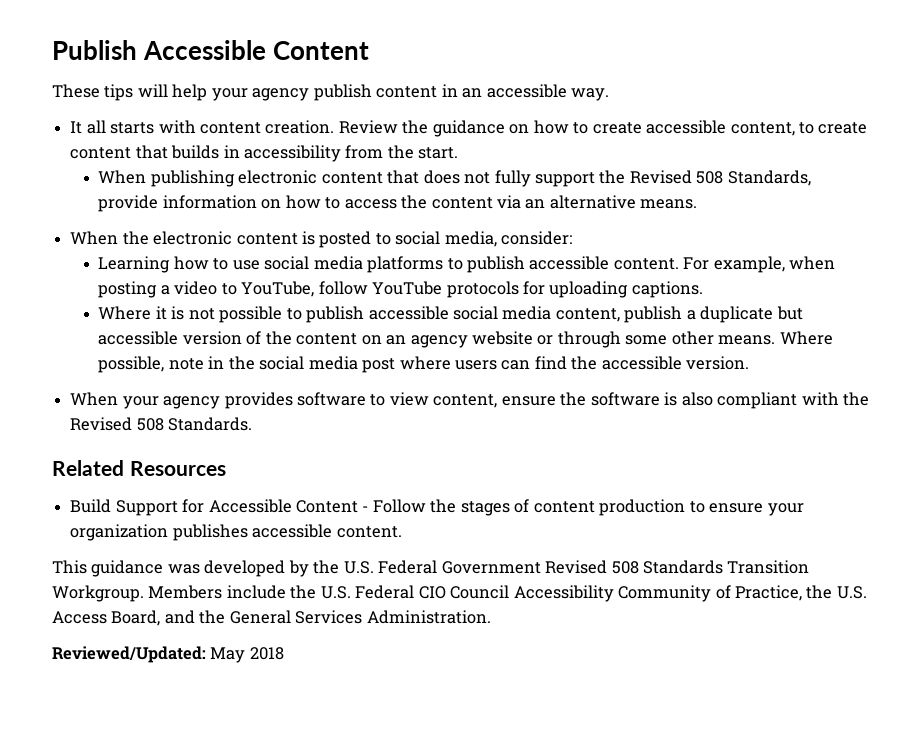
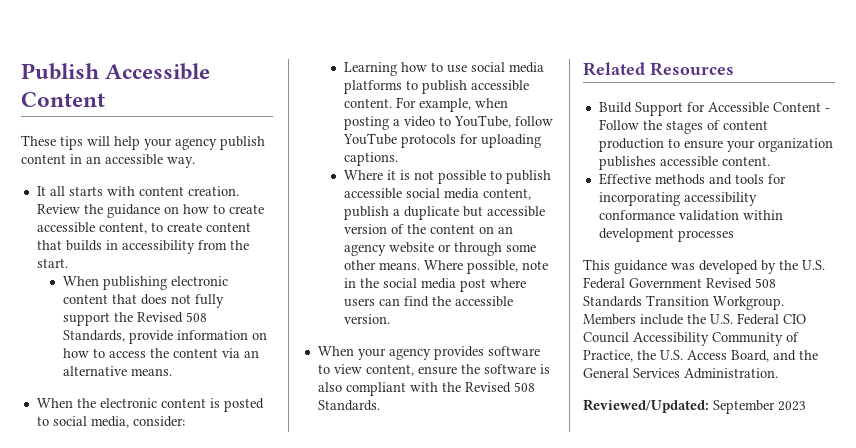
(402, 532) none -> [598,173,786,185] [598,192,757,206] [598,210,783,221] [598,228,734,242] // Effective methods and tools for incorporating accessibility conformance validation within development processes
[210,647,284,663] May 2018 -> [713,400,806,414] September 2023

